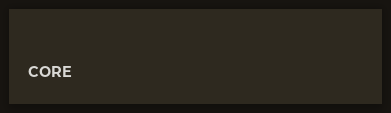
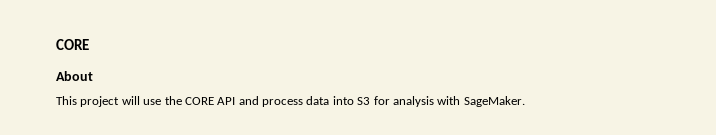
[28,66,72,77] CORE -> [56,39,89,50] [56,71,93,81] [56,96,525,107] CORE // About // This project will use the CORE API and process data into S3 for analysis with SageMaker.

